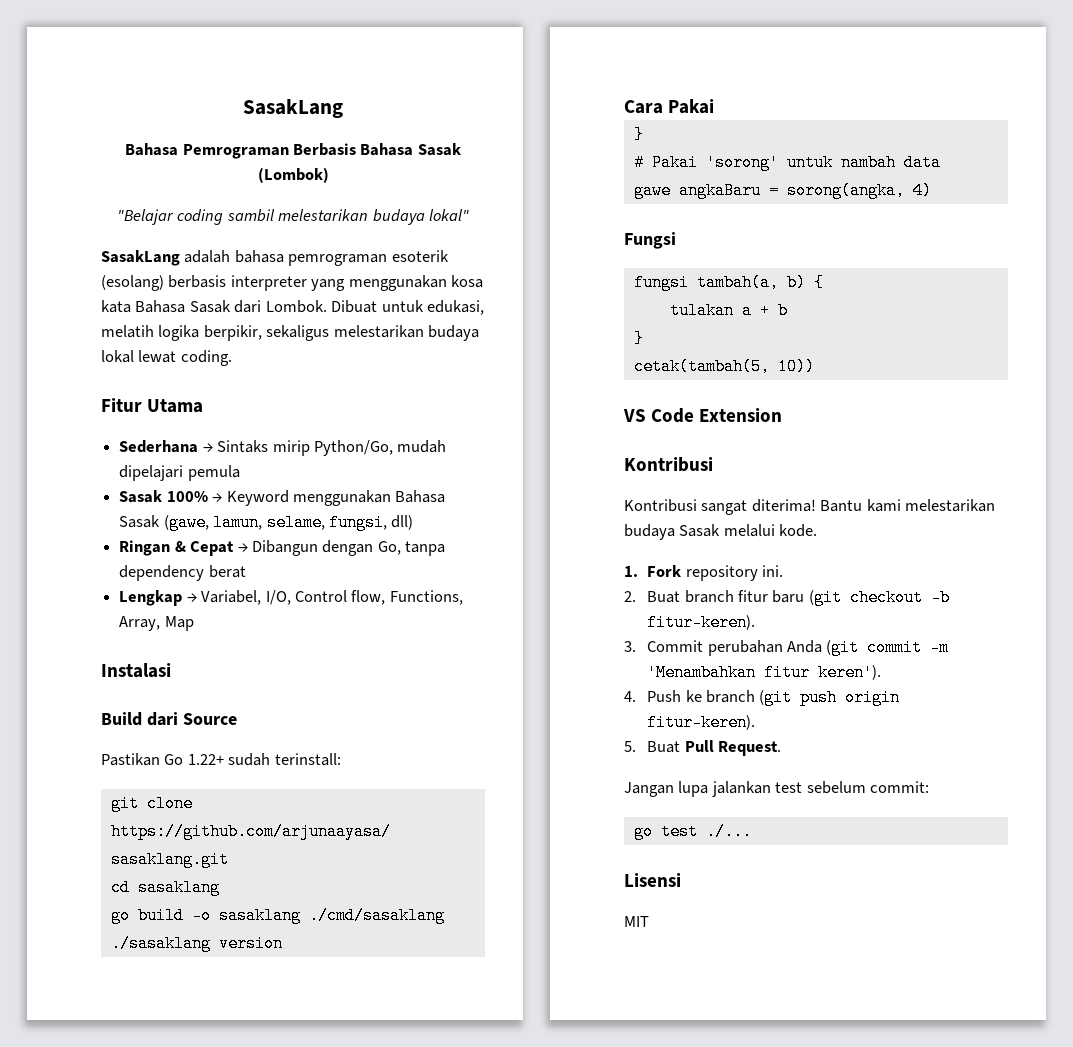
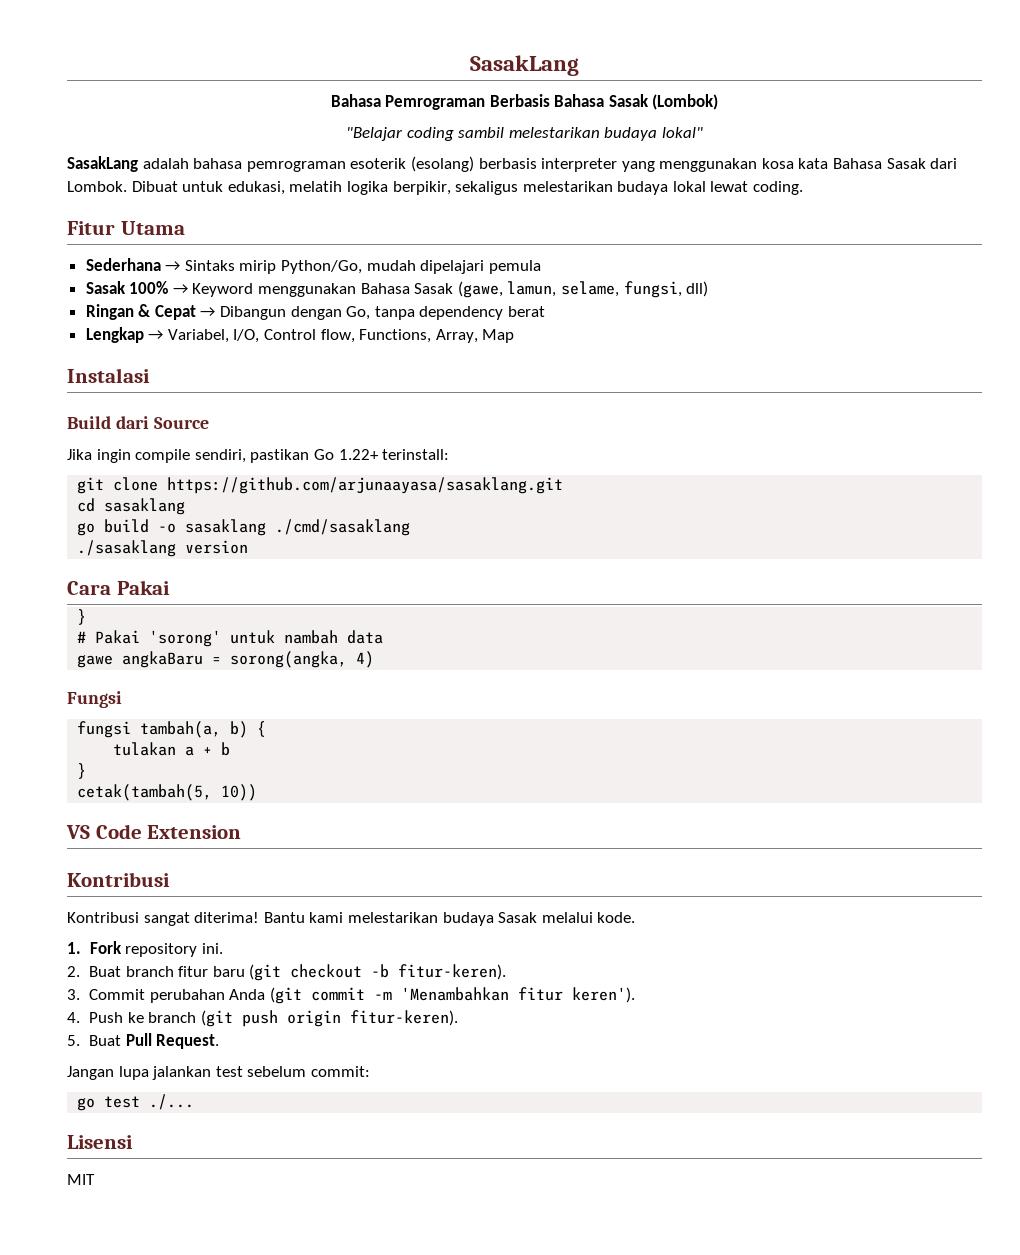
[101,753,160,766] Pastikan -> [67,449,310,463] Jika ingin compile sendiri, pastikan
[228,753,271,766] sudah -> (379, 454) none

